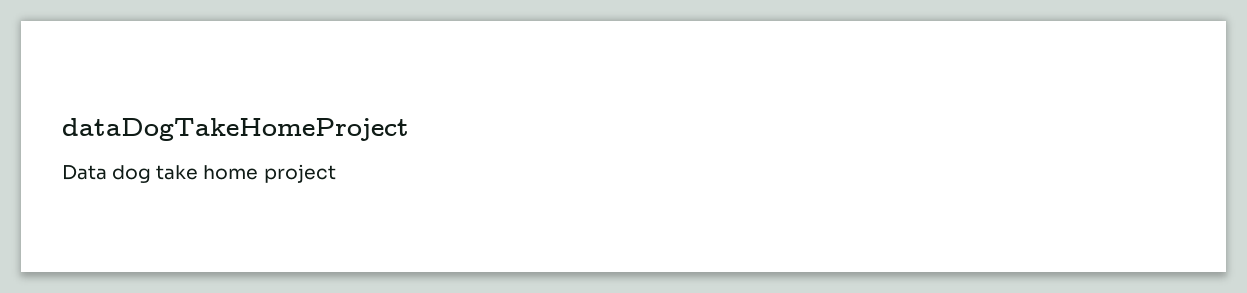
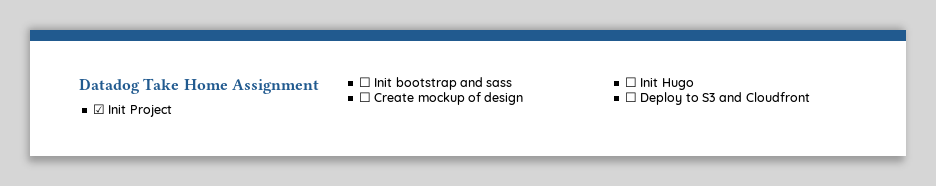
[62,118,409,141] [62,164,336,183] dataDogTakeHomeProject // Data dog take home project -> [79,78,319,94] [92,104,172,117] [358,77,513,90] [358,92,524,105] [624,77,694,90] [624,92,810,105] Datadog Take Home Assignment // ☑ Init Project // ☐ Init bootstrap and sass // ☐ Create mockup of design // ☐ Init Hugo // ☐ Deploy to S3 and Cloudfront

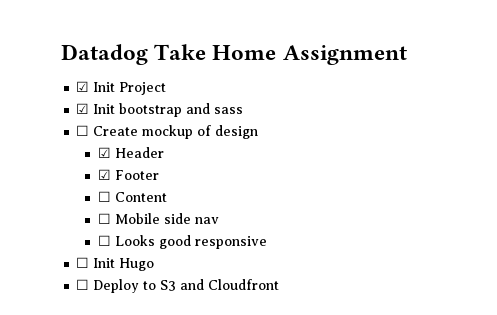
[358,77,371,87] ☐ -> [76,103,90,114] ☑
(524, 98) none -> [97,147,164,158] [97,169,159,180] [97,191,167,202] [97,213,219,224] [97,235,267,249] // ☑ Header // ☑ Footer // ☐ Content // ☐ Mobile side nav // ☐ Looks good responsive

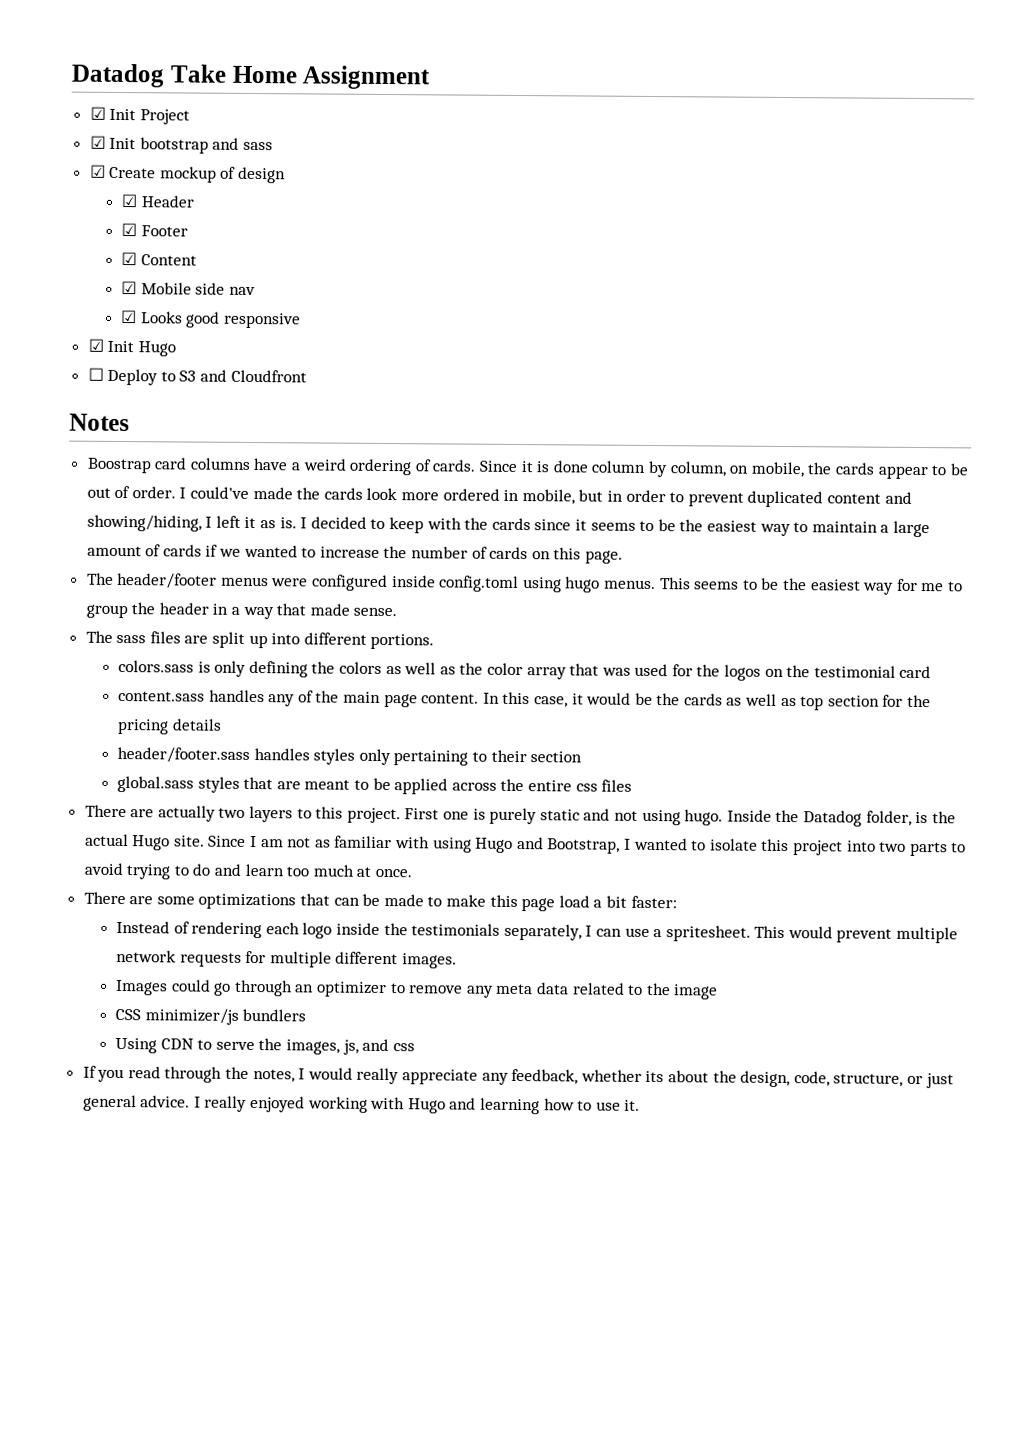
[76,125,90,136] ☐ -> [89,164,106,178] ☑
[97,191,111,202] ☐ -> [121,252,138,266] ☑
[97,213,111,224] ☐ -> [121,281,138,295] ☑
[97,235,111,246] ☐ -> [121,310,138,324] ☑
[76,257,90,268] ☐ -> [87,338,104,352] ☑
(280, 284) none -> [69,413,130,432] [86,457,968,480] [86,485,912,508] [86,514,930,538] [86,544,623,564] [86,572,963,595] [85,602,398,620] [85,630,435,650] [118,659,932,681] [118,689,932,711] [117,718,222,735] [117,746,583,766] [117,775,633,795] [84,804,956,827] [84,833,967,857] [83,862,413,880] [83,891,677,912] [116,920,959,944] [116,949,457,969] [115,979,719,1000] [115,1008,307,1025] [115,1037,415,1055] [82,1065,954,1089] [82,1094,641,1115] // Notes // Boostrap card columns have a weird ordering of cards. Since it is done column by column, on mobile, the cards appear to be out of order. I could've made the cards look more ordered in mobile, but in order to prevent duplicated content and showing/hiding, I left it as is. I decided to keep with the cards since it seems to be the easiest way to maintain a large amount of cards if we wanted to increase the number of cards on this page. // The header/footer menus were configured inside config.toml using hugo menus. This seems to be the easiest way for me to group the header in a way that made sense. // The sass files are split up into different portions. // colors.sass is only defining the colors as well as the color array that was used for the logos on the testimonial card // content.sass handles any of the main page content. In this case, it would be the cards as well as top section for the pricing details // header/footer.sass handles styles only pertaining to their section // global.sass styles that are meant to be applied across the entire css files // There are actually two layers to this project. First one is purely static and not using hugo. Inside the Datadog folder, is the actual Hugo site. Since I am not as familiar with using Hugo and Bootstrap, I wanted to isolate this project into two parts to avoid trying to do and learn too much at once. // There are some optimizations that can be made to make this page load a bit faster: // Instead of rendering each logo inside the testimonials separately, I can use a spritesheet. This would prevent multiple network requests for multiple different images. // Images could go through an optimizer to remove any meta data related to the image // CSS minimizer/js bundlers // Using CDN to serve the images, js, and css // If you read through the notes, I would really appreciate any feedback, whether its about the design, code, structure, or just general advice. I really enjoyed working with Hugo and learning how to use it.

